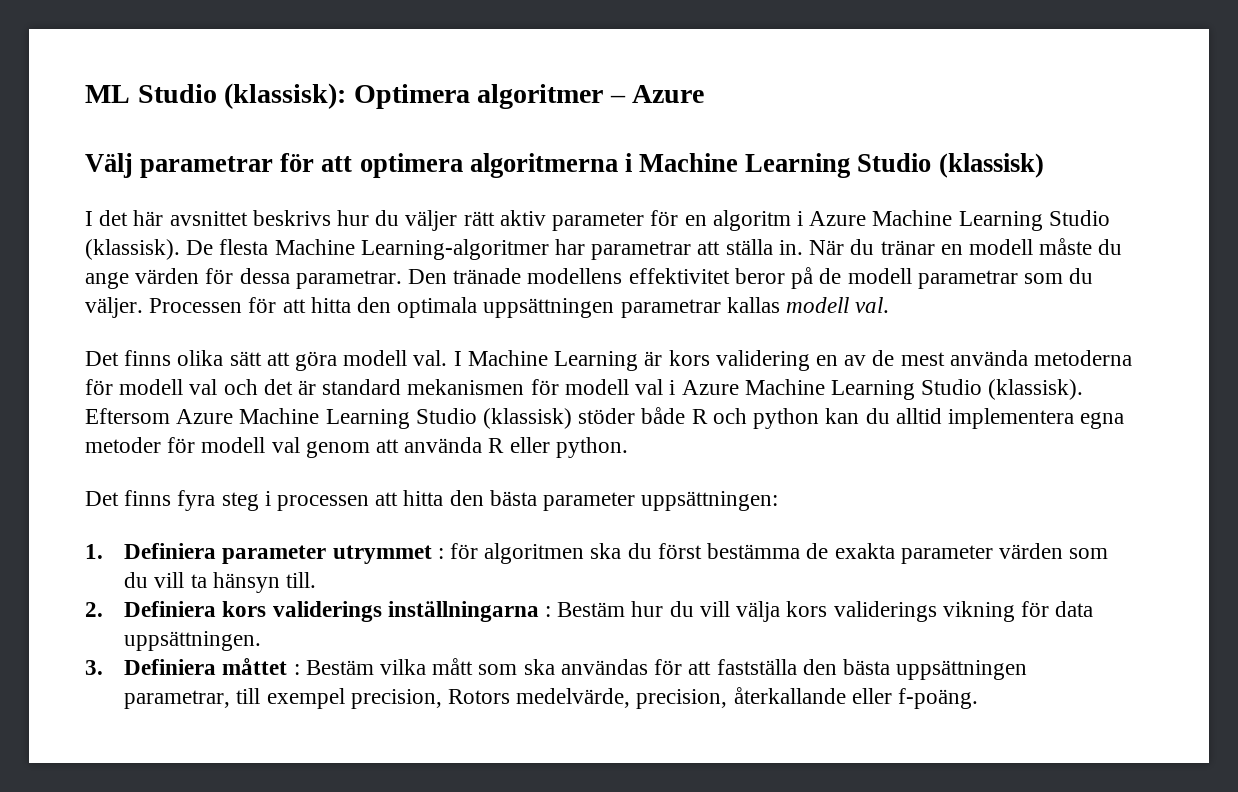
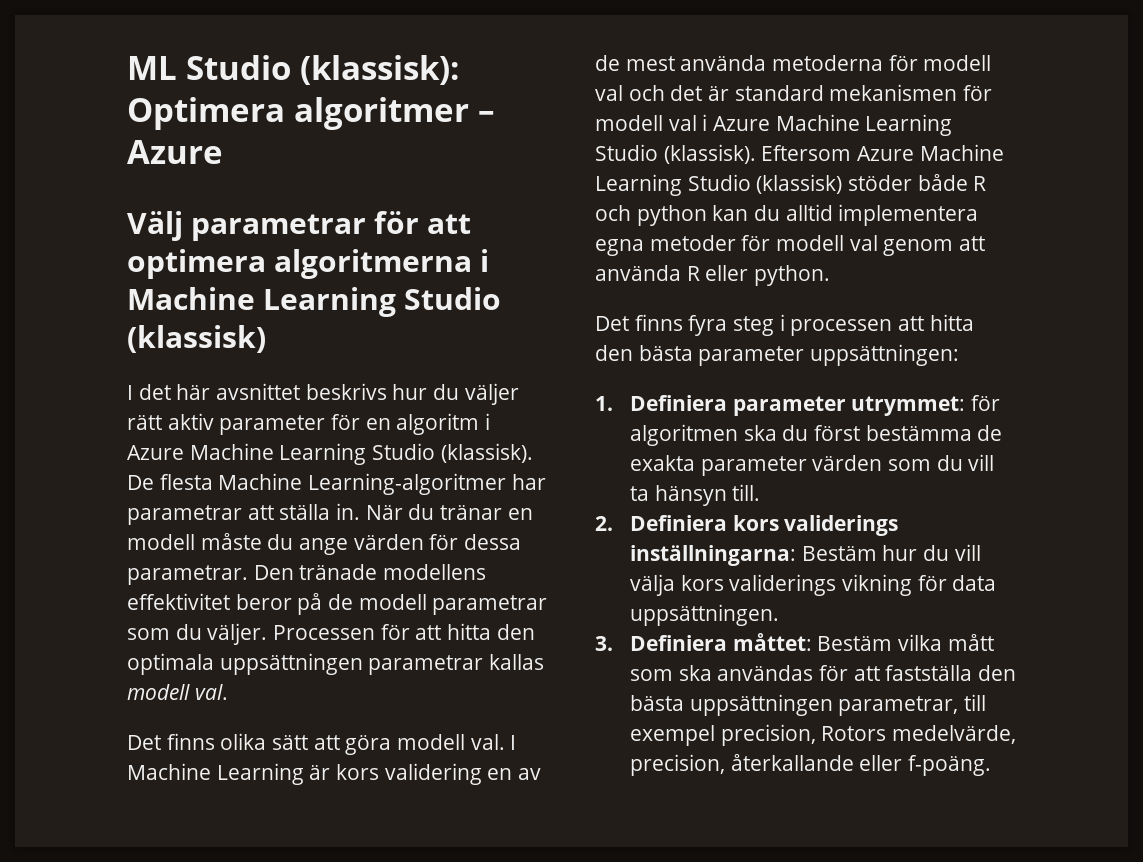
[332,545,444,564] utrymmet : -> [851,396,966,416] utrymmet:
[387,601,552,622] inställningarna : -> [629,545,796,566] inställningarna:
[222,658,300,675] måttet : -> [732,633,812,651] måttet:

